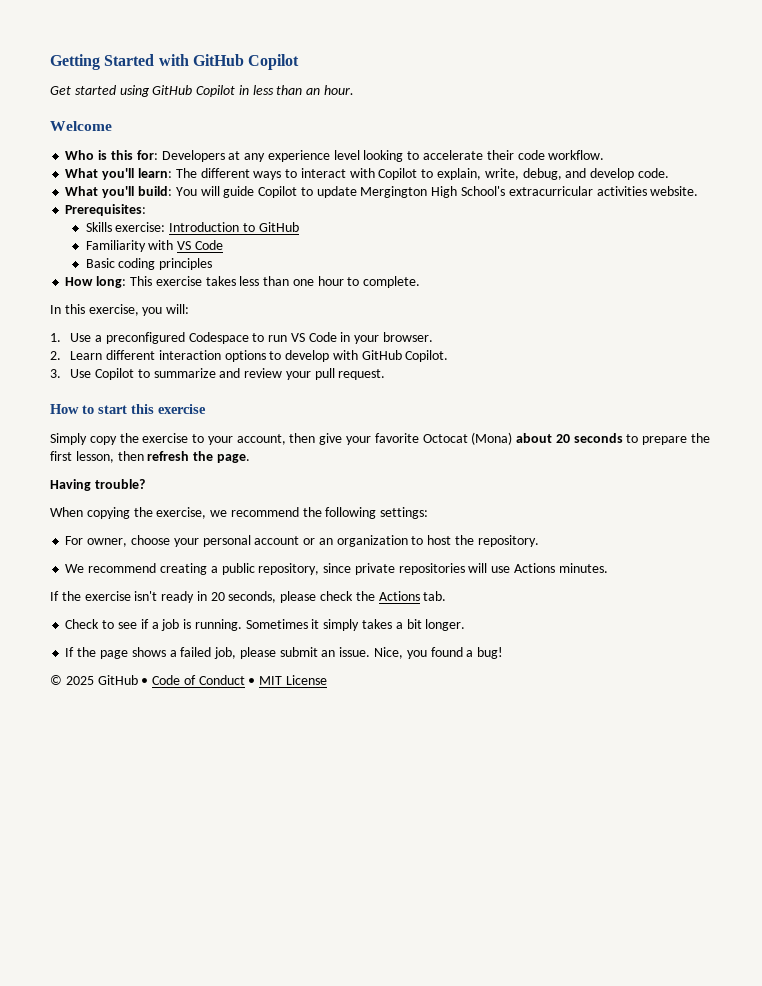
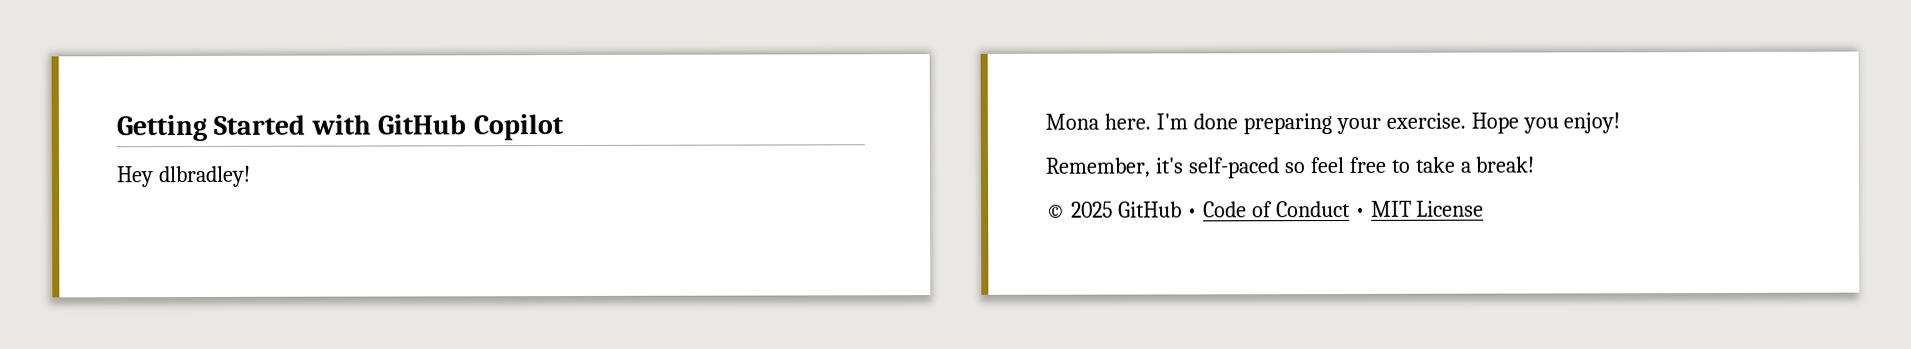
[50,85,355,97] [50,121,112,131] [65,150,605,162] [65,168,669,180] [65,186,699,198] [65,204,147,216] [85,222,299,232] [85,240,223,252] [85,258,213,270] [65,276,421,288] [50,304,190,316] [50,332,433,344] [50,350,449,362] [50,368,386,380] [50,404,206,414] [50,432,711,445] [50,451,250,463] [50,479,145,491] [50,507,429,519] [65,535,539,547] [65,563,608,575] [50,591,447,603] [65,619,466,631] [65,647,504,659] Get started using GitHub Copilot in less than an hour. // Welcome // Who is this for: Developers at any experience level looking to accelerate their code workflow. // What you'll learn: The different ways to interact with Copilot to explain, write, debug, and develop code. // What you'll build: You will guide Copilot to update Mergington High School's extracurricular activities website. // Prerequisites: // Skills exercise: Introduction to GitHub // Familiarity with VS Code // Basic coding principles // How long: This exercise takes less than one hour to complete. // In this exercise, you will: // 1. Use a preconfigured Codespace to run VS Code in your browser. // 2. Learn different interaction options to develop with GitHub Copilot. // 3. Use Copilot to summarize and review your pull request. // How to start this exercise // Simply copy the exercise to your account, then give your favorite Octocat (Mona) about 20 seconds to prepare the first lesson, then refresh the page. // Having trouble? // When copying the exercise, we recommend the following settings: // For owner, choose your personal account or an organization to host the repository. // We recommend creating a public repository, since private repositories will use Actions minutes. // If the exercise isn't ready in 20 seconds, please check the Actions tab. // Check to see if a job is running. Sometimes it simply takes a bit longer. // If the page shows a failed job, please submit an issue. Nice, you found a bug! -> [116,165,251,188] [1045,112,1621,135] [1045,156,1535,179] Hey dlbradley! // Mona here. I'm done preparing your exercise. Hope you enjoy! // Remember, it's self-paced so feel free to take a break!

